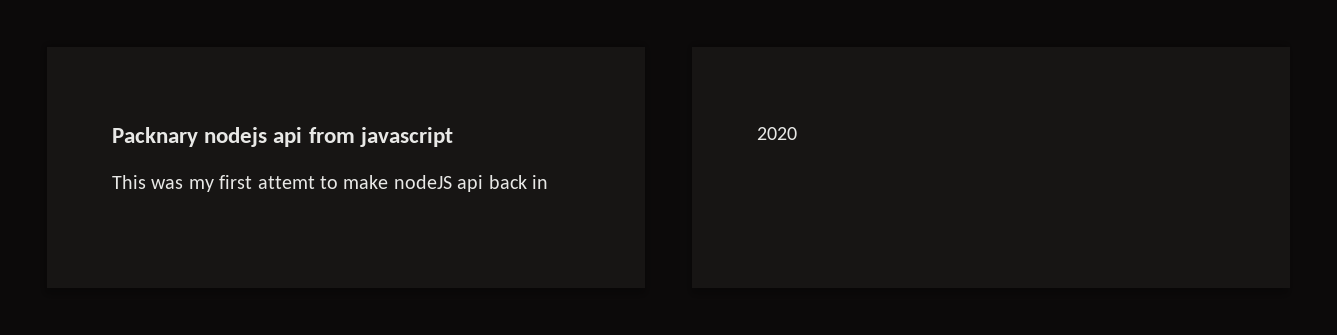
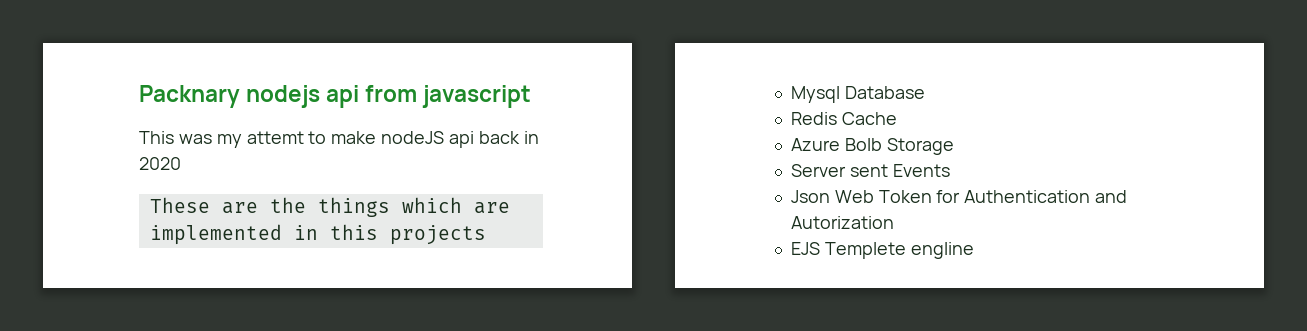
[219,175,253,189] first -> (242, 141) none
(797, 133) none -> [149,197,510,217] [149,224,486,245] [790,86,925,103] [790,112,897,125] [790,138,954,155] [790,164,950,177] [790,190,1128,203] [790,216,894,229] [790,242,974,259] // These are the things which are implemented in this projects // Mysql Database // Redis Cache // Azure Bolb Storage // Server sent Events // Json Web Token for Authentication and Autorization // EJS Templete engline

